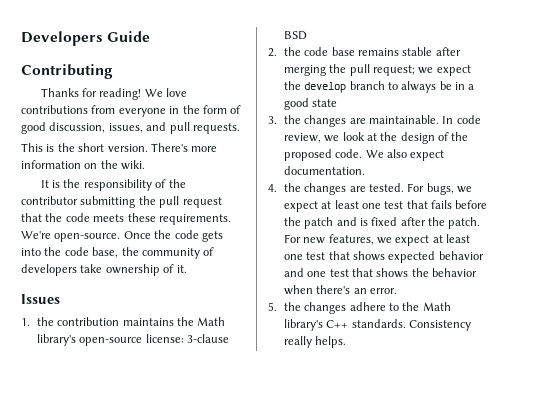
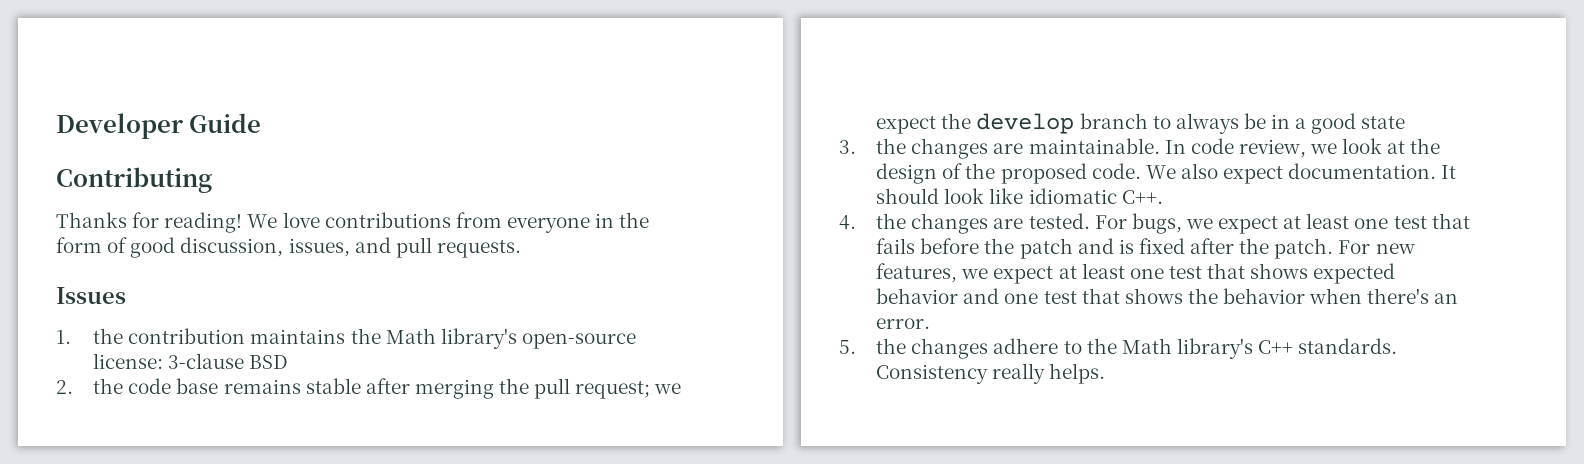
[21,31,103,46] Developers -> [56,113,183,139] Developer
[21,143,218,152] [21,160,146,170] [40,179,186,191] [21,196,222,208] [21,213,231,225] [21,230,223,242] [21,247,215,259] [21,264,187,276] // This is the short version. There's more information on the wiki. // It is the responsibility of the contributor submitting the pull request that the code meets these requirements. We're open-source. Once the code gets into the code base, the community of developers take ownership of it. -> (521, 249) none
(365, 170) none -> [1441,165,1457,179] [876,188,1163,204] It should look like idiomatic C++.

